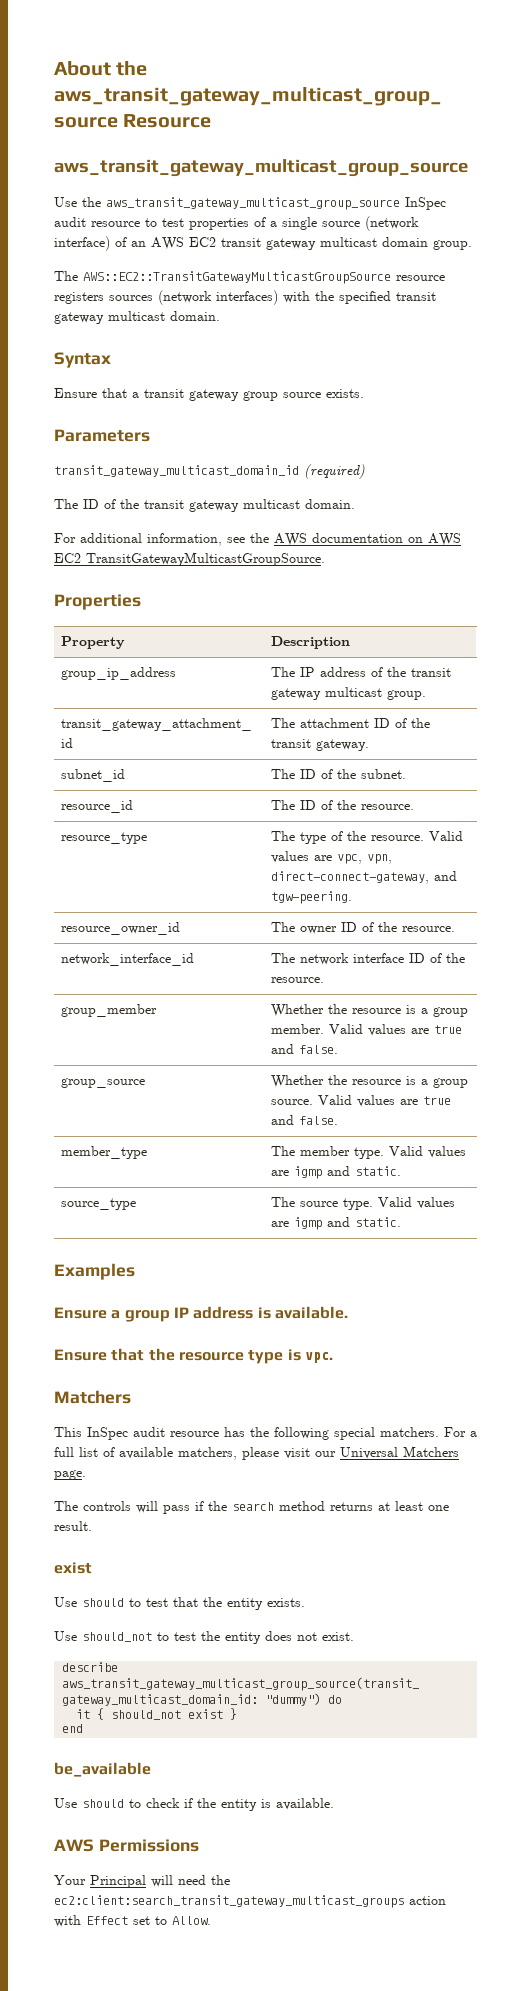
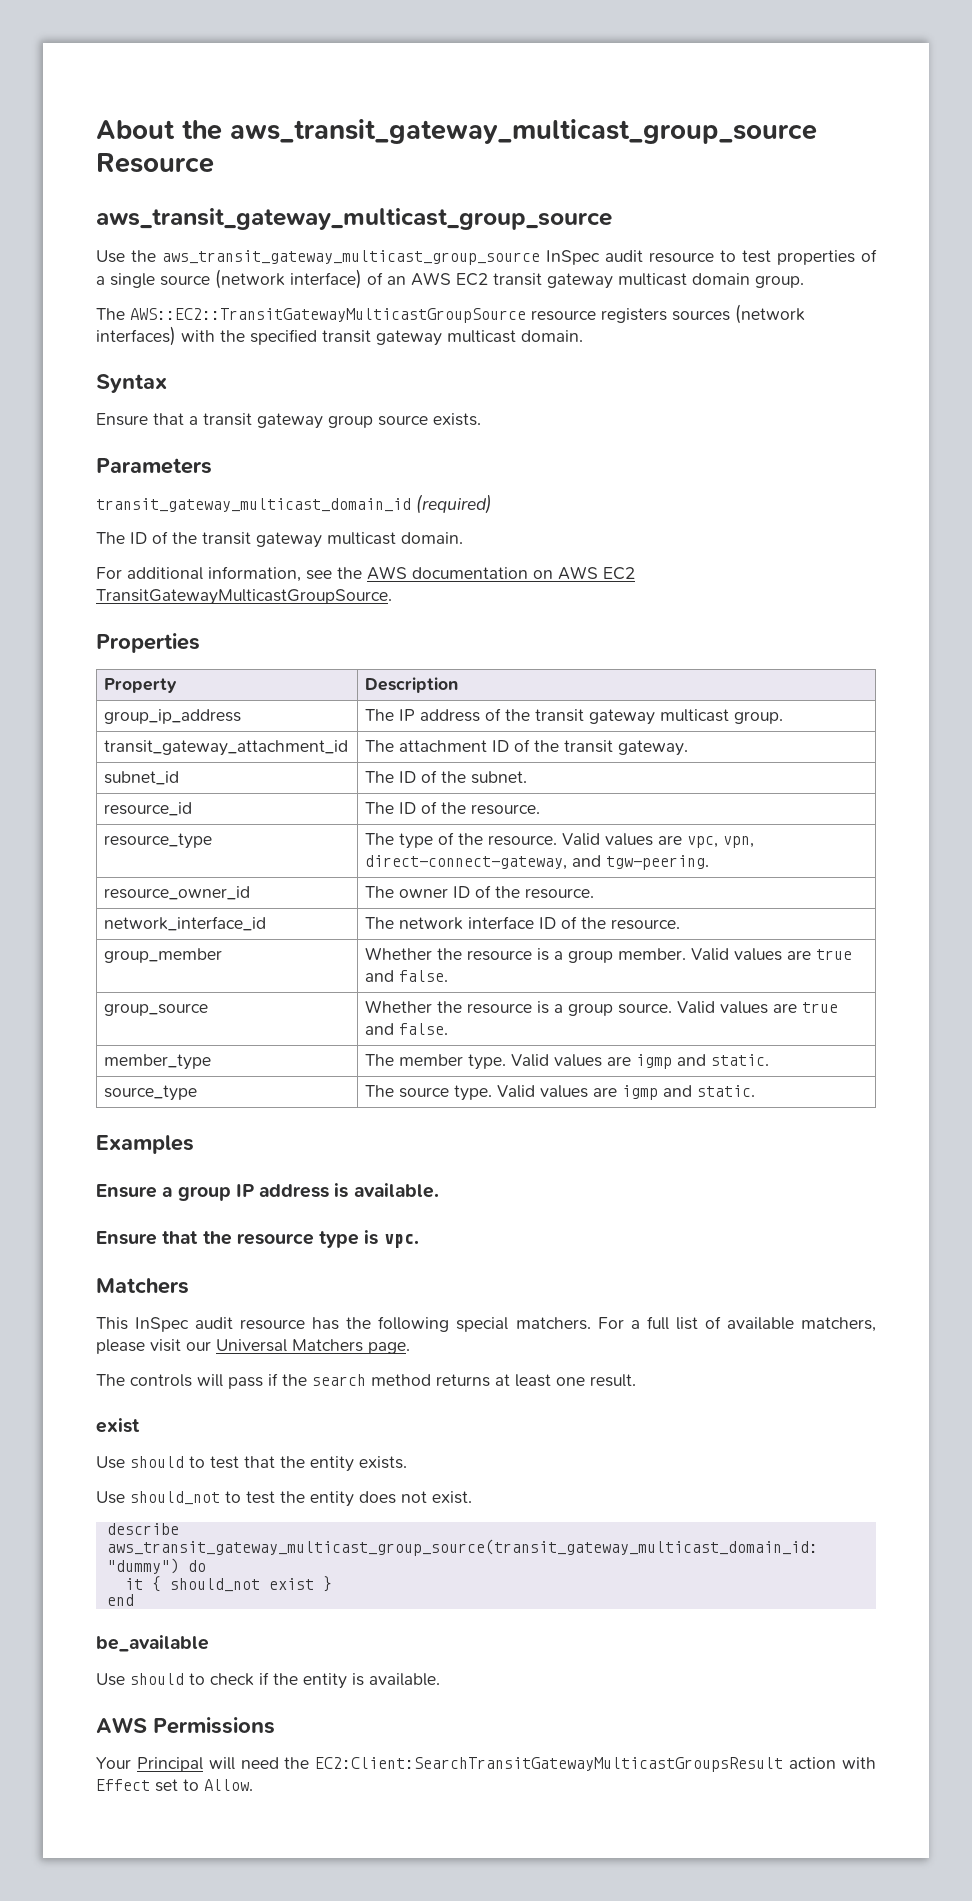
[54,1895,404,1908] ec2:client:search_transit_gateway_multicast_groups -> [315,1757,784,1772] EC2:Client:SearchTransitGatewayMulticastGroupsResult

